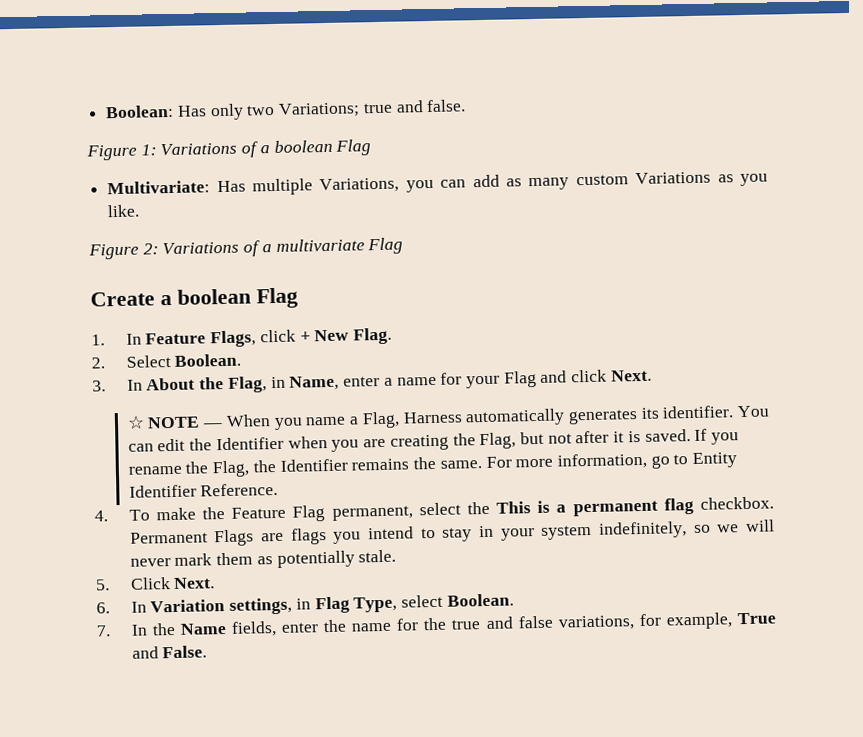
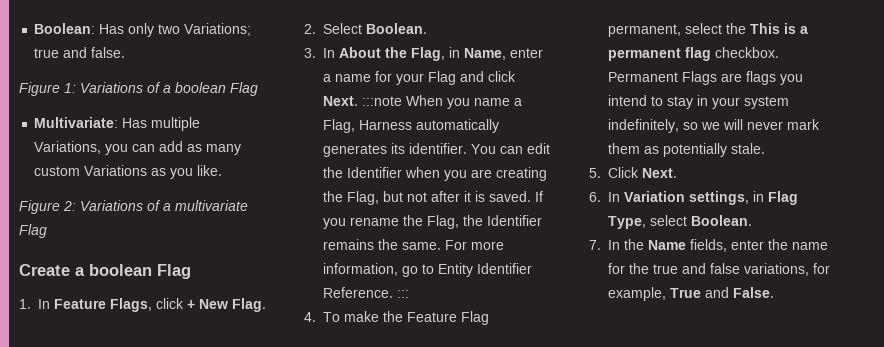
[126,414,224,430] // ☆ NOTE — -> [362,96,402,106] :::note
(279, 489) none -> [397,290,409,298] :::

